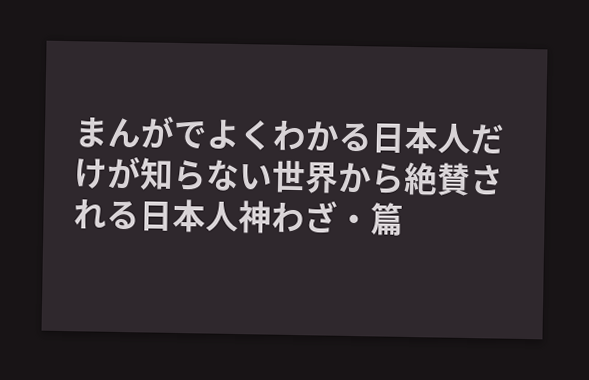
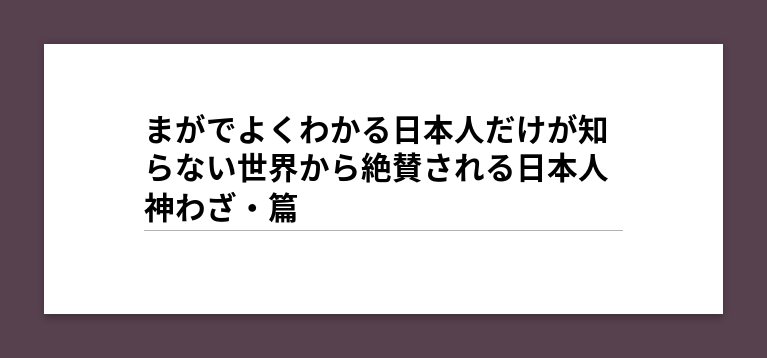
[107,117,142,149] ん -> (175, 130) none

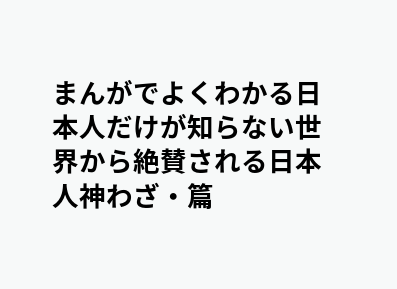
(175, 130) none -> [79,81,106,105] ん

